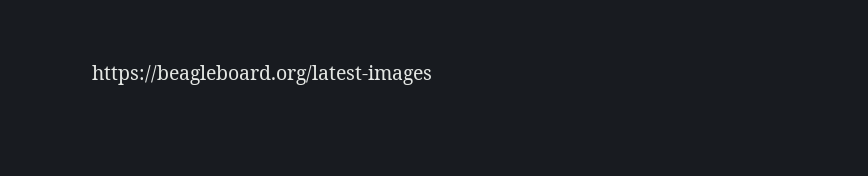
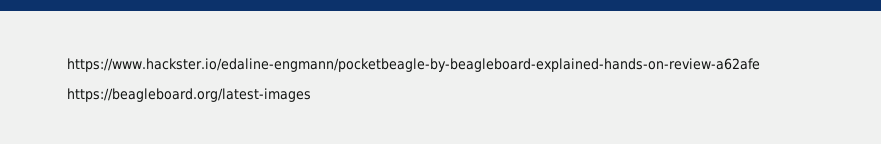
(92, 75) none -> [67,58,760,72] https://www.hackster.io/edaline-engmann/pocketbeagle-by-beagleboard-explained-hands-on-review-a62afe //

